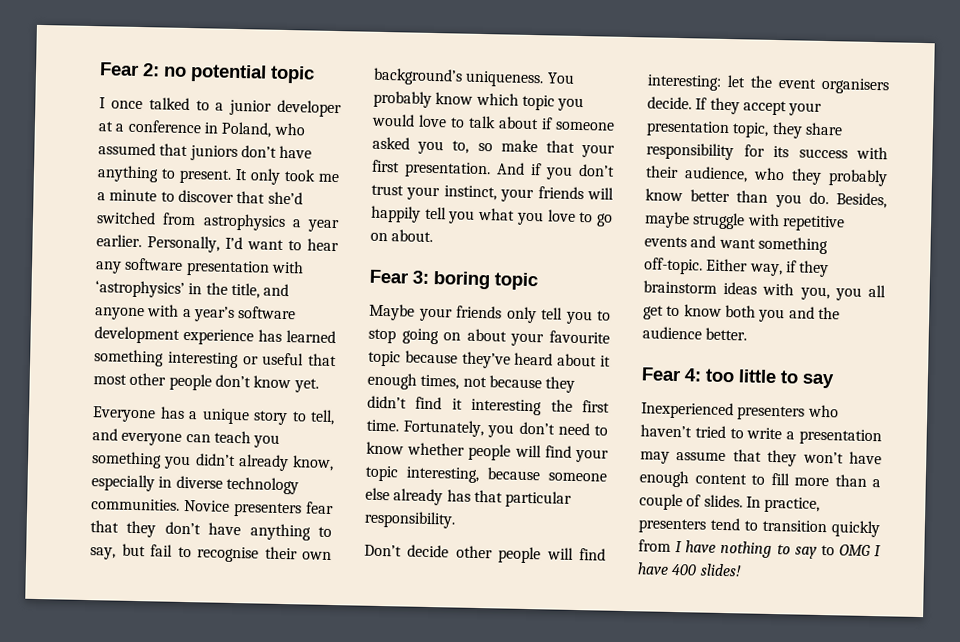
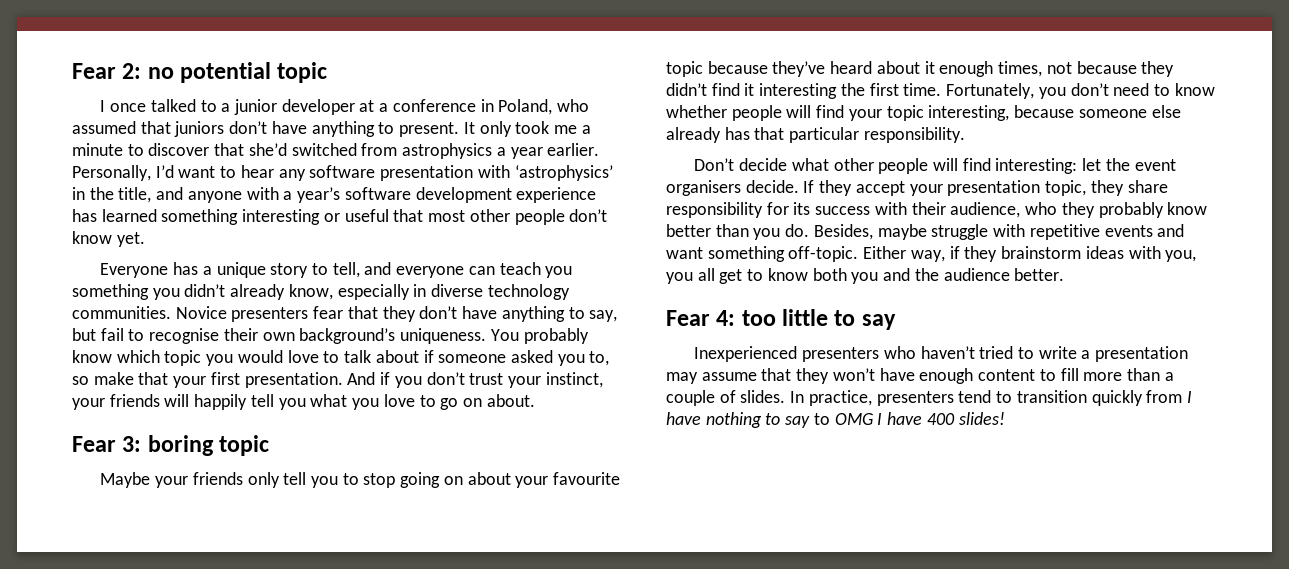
(450, 551) none -> [791,158,829,171] what

